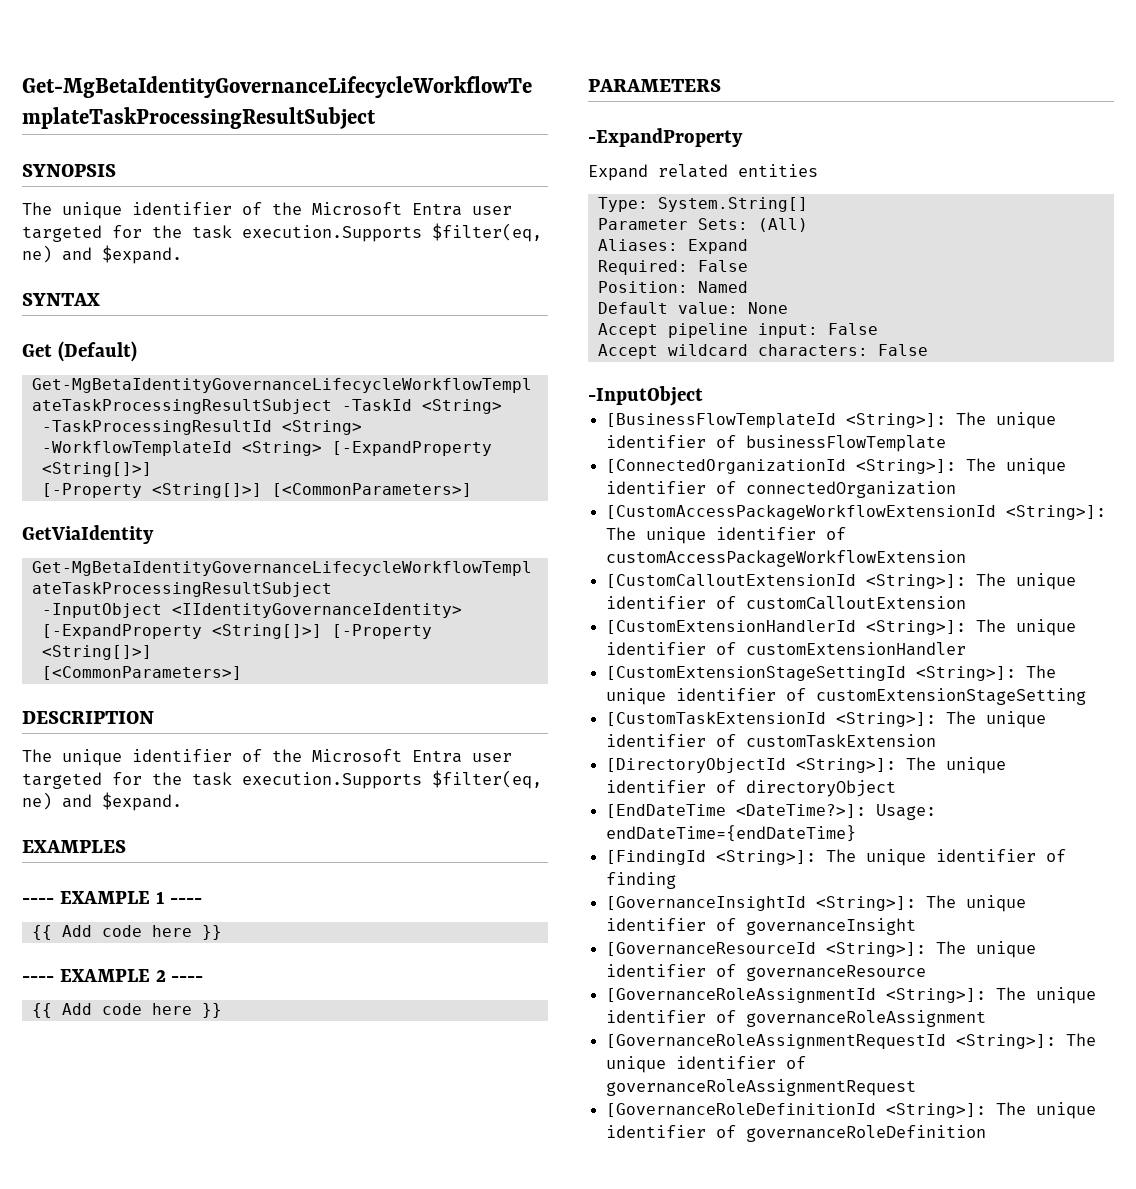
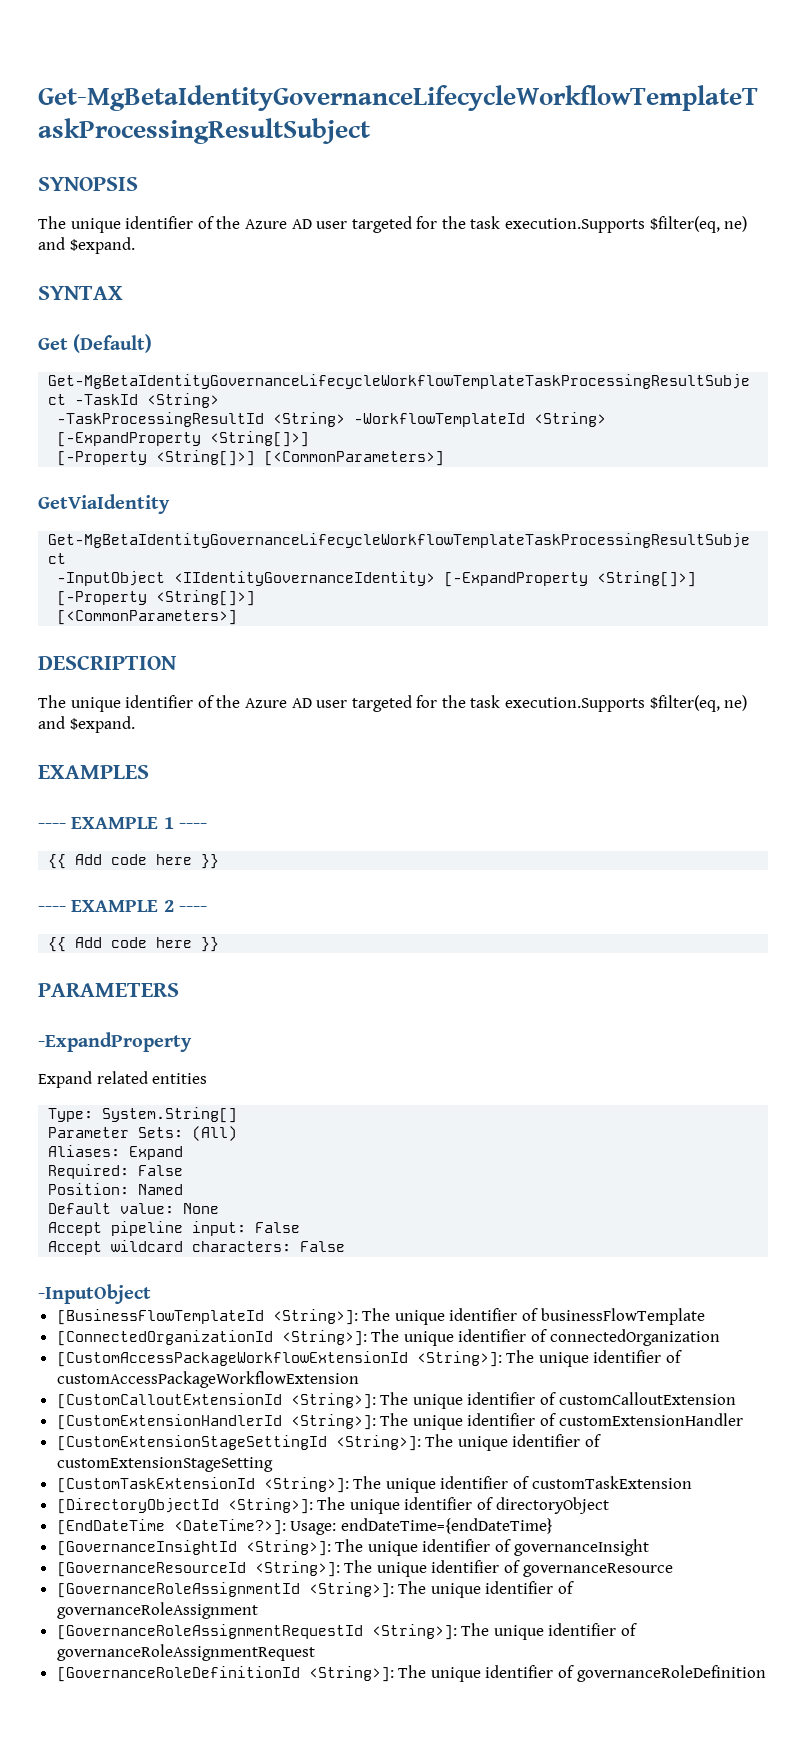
[312,202,462,216] Microsoft Entra -> [244,219,312,229] Azure AD
[312,749,462,763] Microsoft Entra -> [244,698,312,708] Azure AD
[606,849,1067,866] [606,872,677,889] // [FindingId <String>]: The unique identifier of finding -> (553, 1526) none

